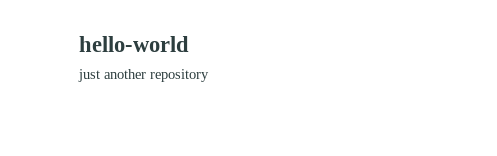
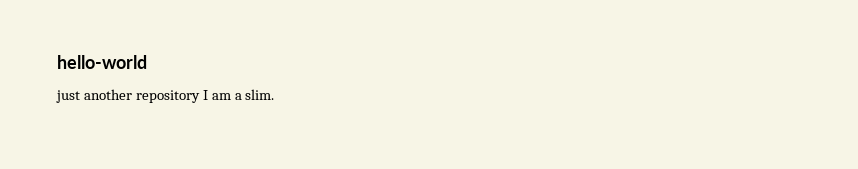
(209, 75) none -> [202,89,275,100] I am a slim.

